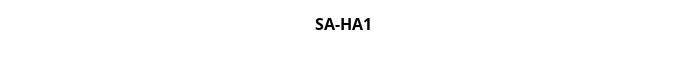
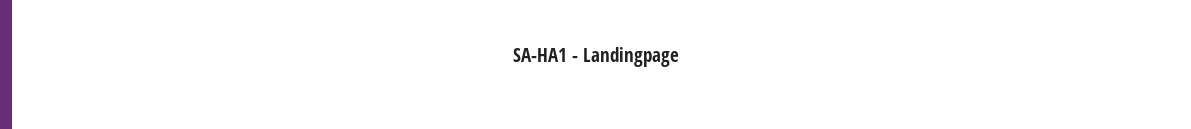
(372, 24) none -> [571,47,679,67] - Landingpage

